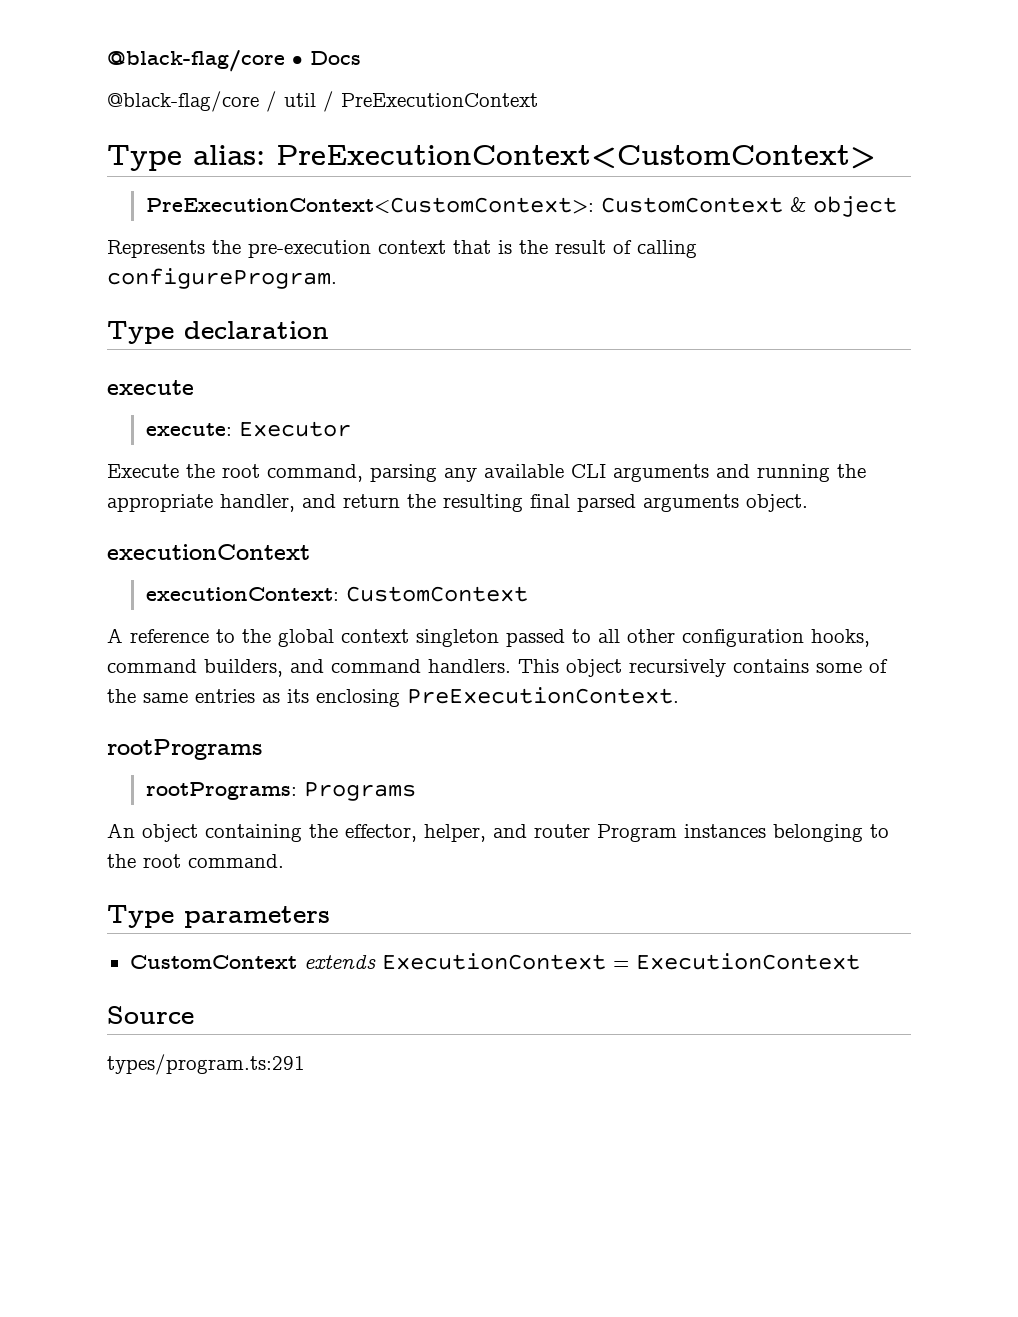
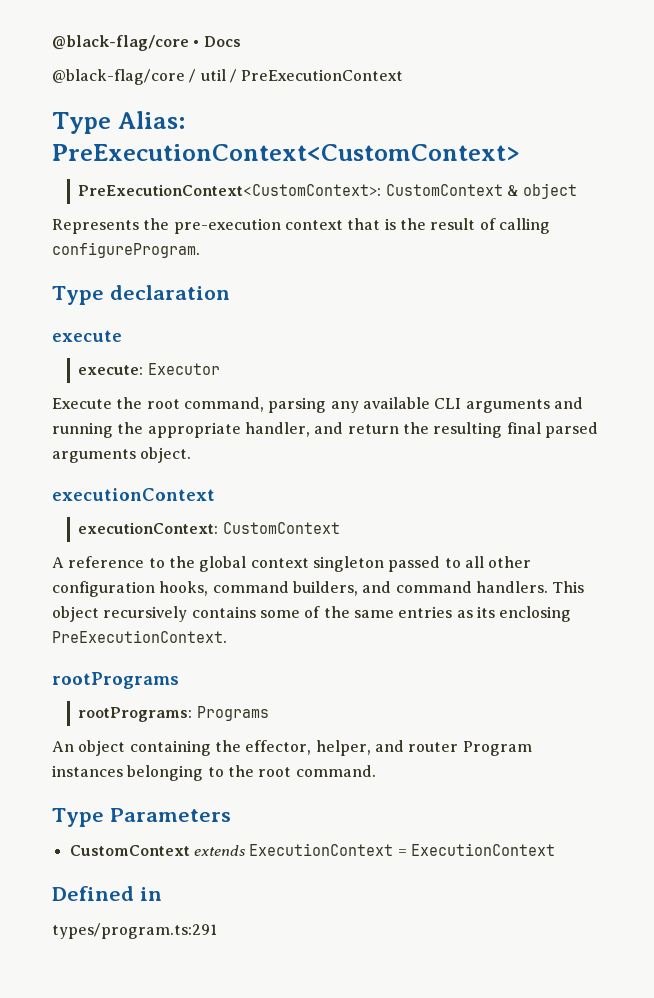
[193,145,265,165] alias: -> [117,111,186,129] Alias:
[184,906,330,928] parameters -> [109,808,231,822] Parameters
[107,1006,194,1024] Source -> [52,886,162,901] Defined in

